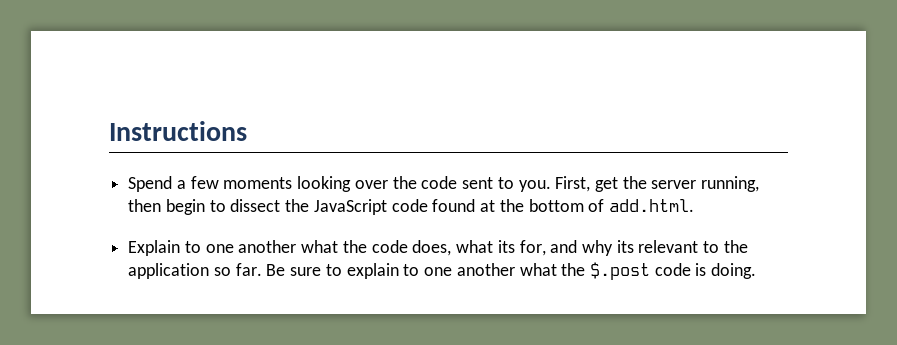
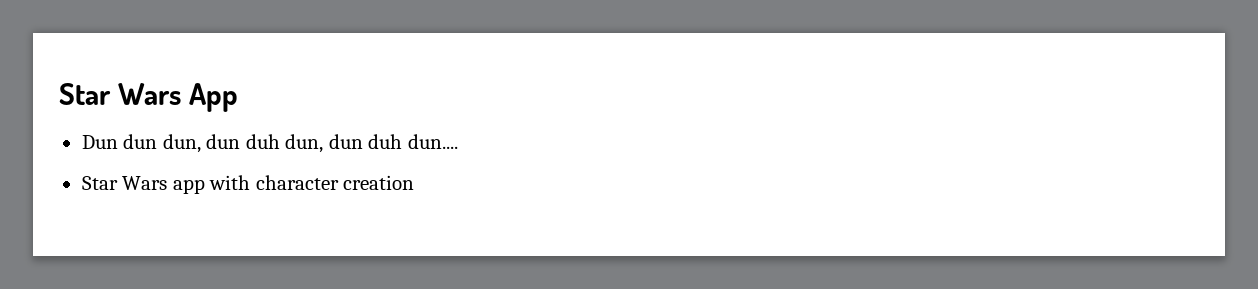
[109,121,247,141] [128,176,760,192] [128,199,694,215] [128,240,748,256] [128,262,757,280] Instructions // Spend a few moments looking over the code sent to you. First, get the server running, then begin to dissect the JavaScript code found at the bottom of add.html. // Explain to one another what the code does, what its for, and why its relevant to the application so far. Be sure to explain to one another what the $.post code is doing. -> [59,83,239,112] [81,134,458,153] [81,175,415,194] Star Wars App // Dun dun dun, dun duh dun, dun duh dun.... // Star Wars app with character creation

